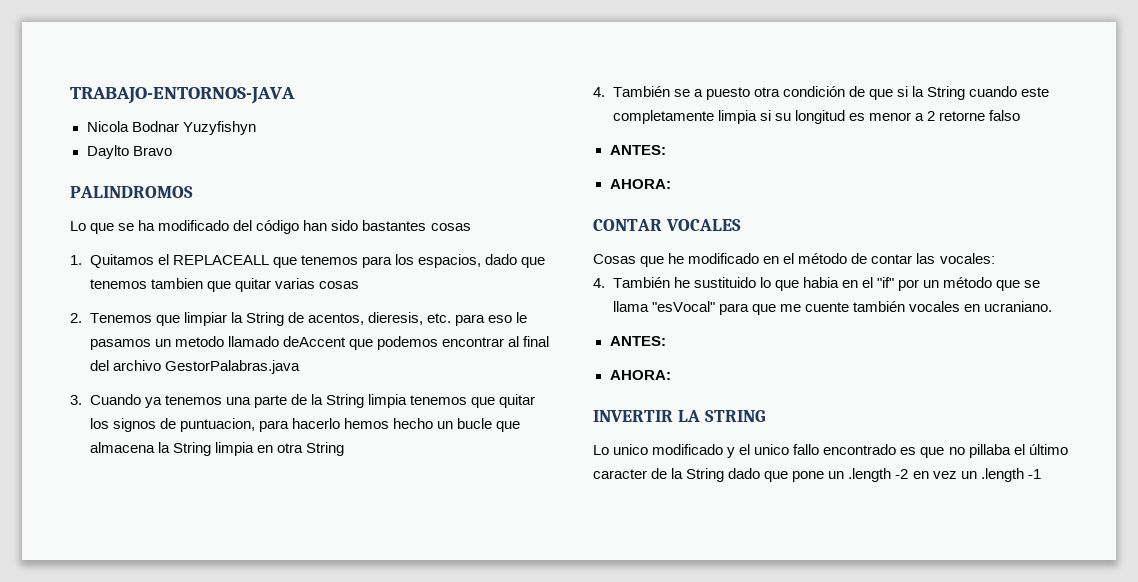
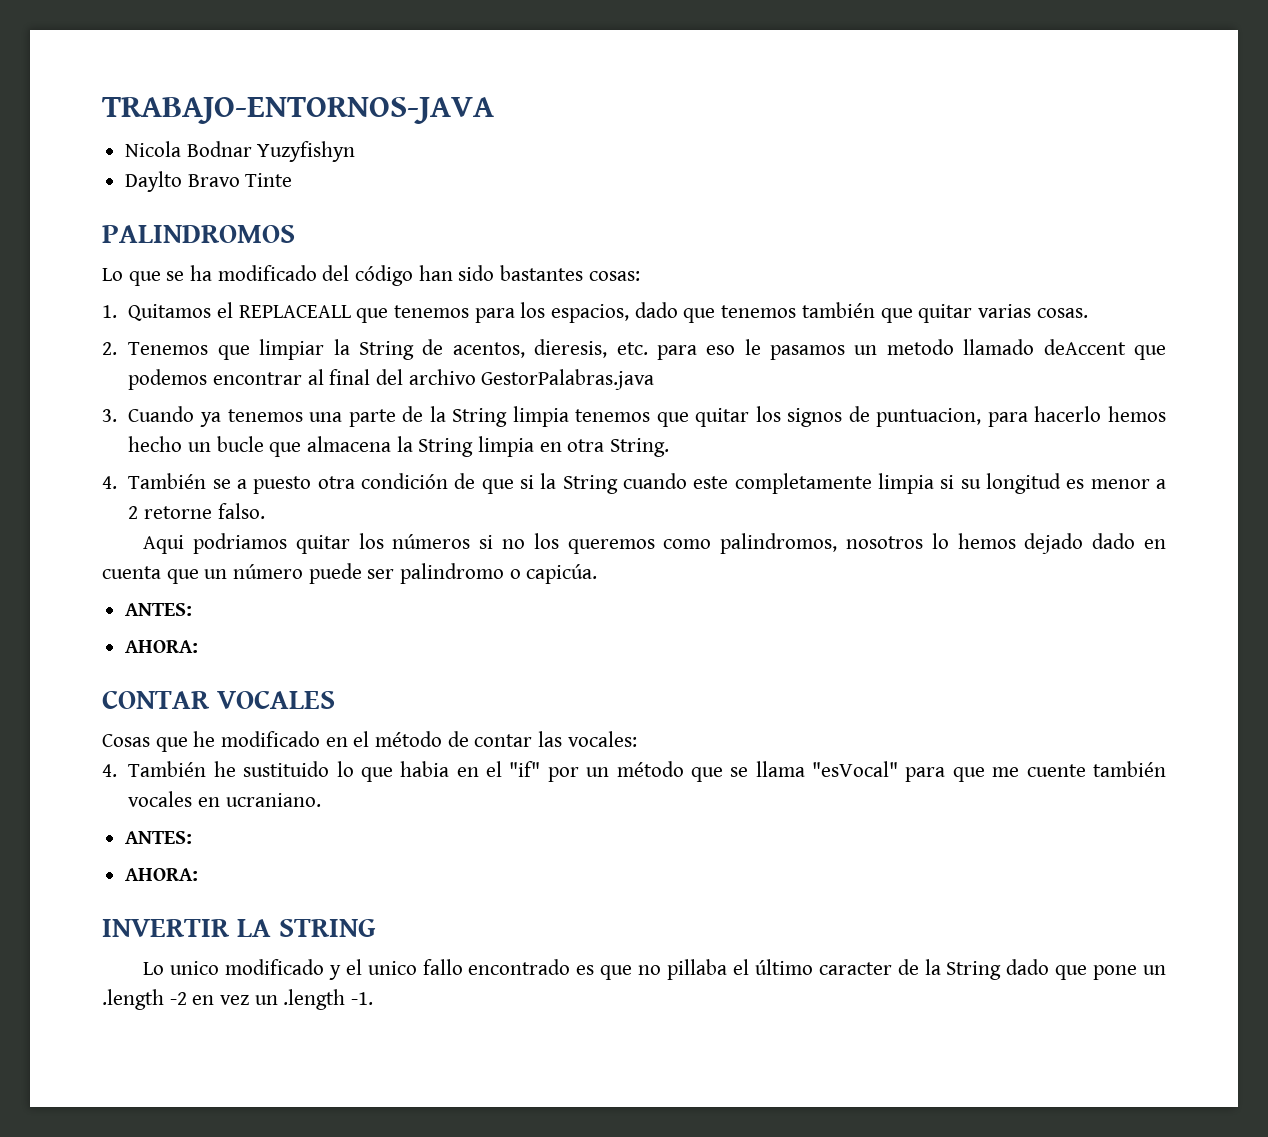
(172, 151) none -> [245,173,293,187] Tinte
[430,223,471,231] cosas -> [588,271,640,281] cosas:
[150,278,203,289] tambien -> [801,302,875,318] también
[318,281,359,289] cosas -> [1036,308,1088,318] cosas.
[305,442,344,456] String -> [610,438,670,457] String.
[989,110,1021,121] falso -> [217,503,265,519] [143,533,1166,554] [102,563,598,584] falso. // Aqui podriamos quitar los números si no los queremos como palindromos, nosotros lo hemos dejado dado en cuenta que un número puede ser palindromo o capicúa.
[1027,469,1041,479] -1 -> [351,992,374,1005] -1.

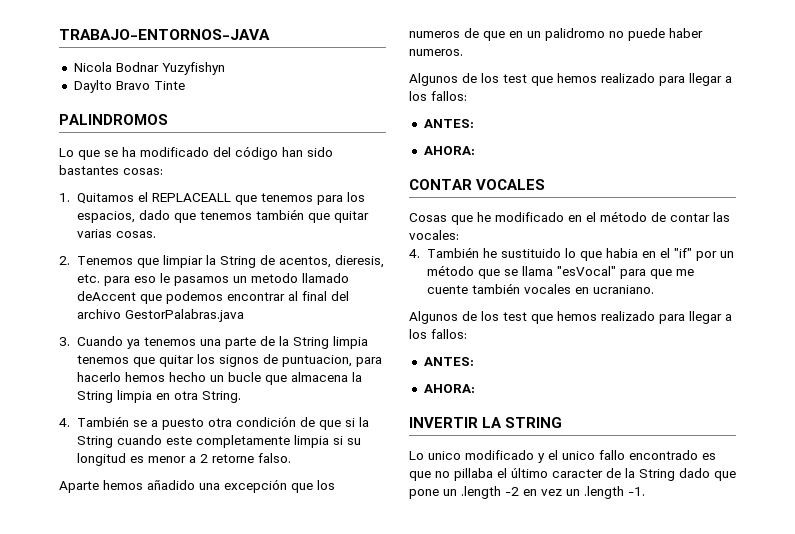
[143,533,1166,554] [102,563,598,584] Aqui podriamos quitar los números si no los queremos como palindromos, nosotros lo hemos dejado dado en cuenta que un número puede ser palindromo o capicúa. -> [59,479,335,493] [409,28,703,41] [409,49,463,56] [409,73,732,86] [409,91,467,101] Aparte hemos añadido una excepción que los numeros de que en un palidromo no puede haber numeros. // Algunos de los test que hemos realizado para llegar a los fallos:
(321, 800) none -> [409,311,732,324] [409,329,467,339] // Algunos de los test que hemos realizado para llegar a los fallos:

